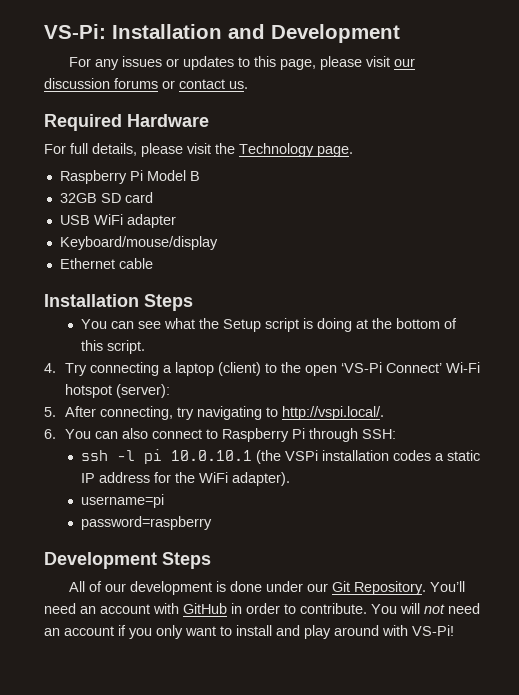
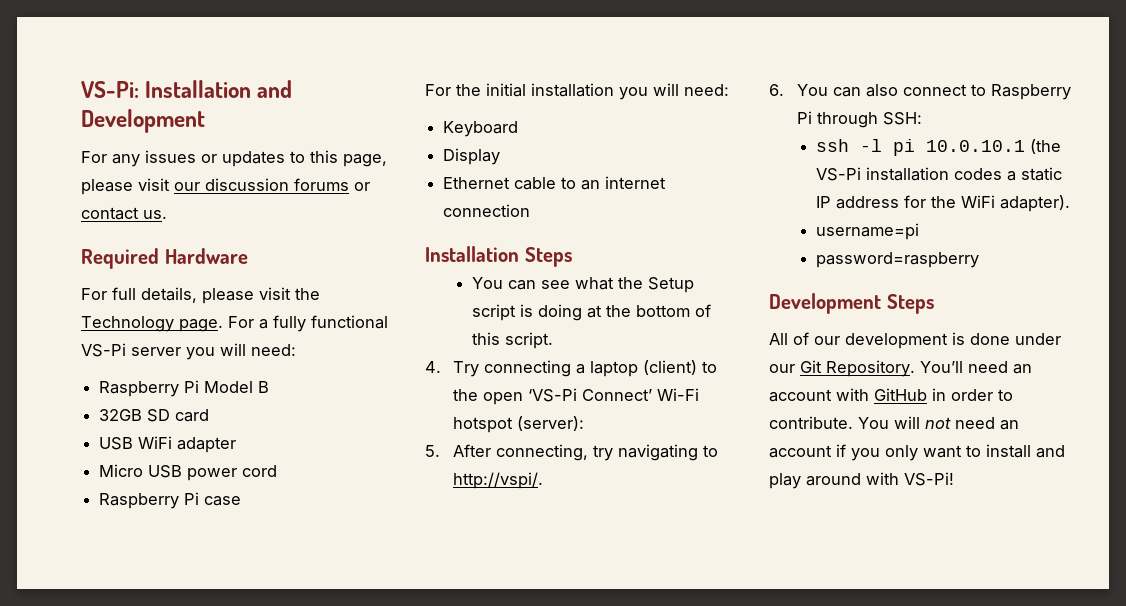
(353, 151) none -> [228,315,388,332] [81,343,296,360] For a fully functional VS-Pi server you will need:
[59,236,218,250] [59,258,153,269] Keyboard/mouse/display // Ethernet cable -> [99,464,278,481] [99,492,242,509] [425,83,729,100] [443,121,519,137] [443,148,501,165] [443,176,667,190] [443,204,531,217] Micro USB power cord // Raspberry Pi case // For the initial installation you will need: // Keyboard // Display // Ethernet cable to an internet connection
[282,406,385,420] http://vspi.local/. -> [453,472,544,489] http://vspi/.
[285,450,319,461] VSPi -> [815,167,861,181] VS-Pi

